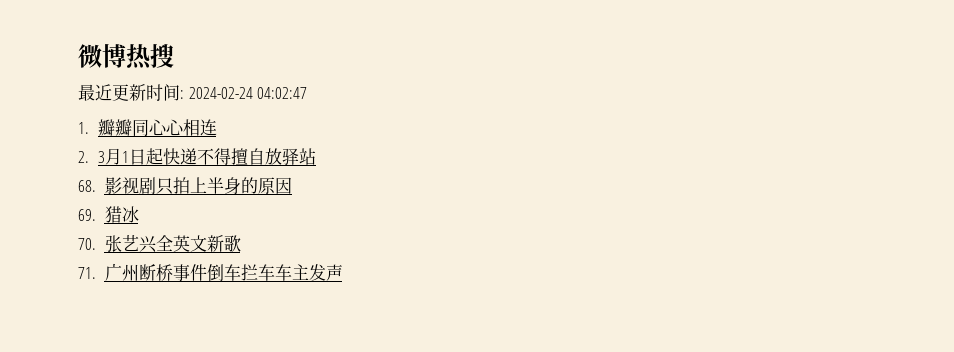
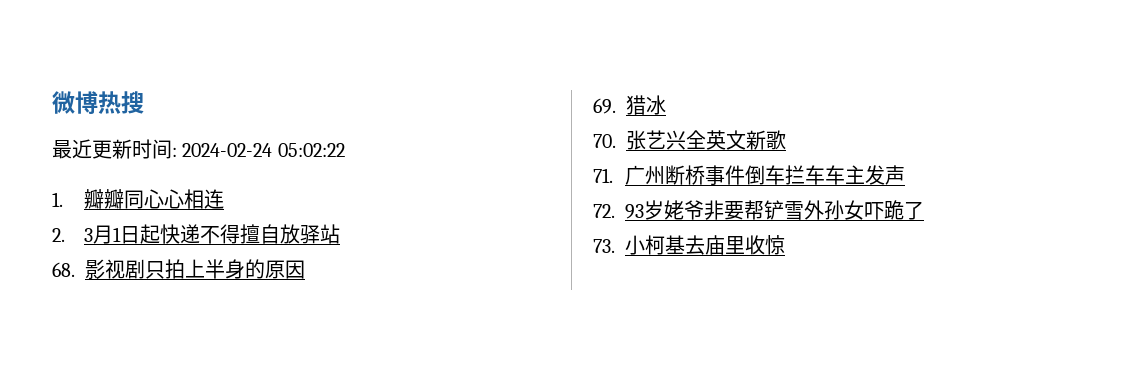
[257,87,308,99] 04:02:47 -> [277,143,345,157] 05:02:22
(343, 272) none -> [593,200,925,220] [593,235,786,255] // 72. 93岁姥爷非要帮铲雪外孙女吓跪了 // 73.小柯基去庙里收惊

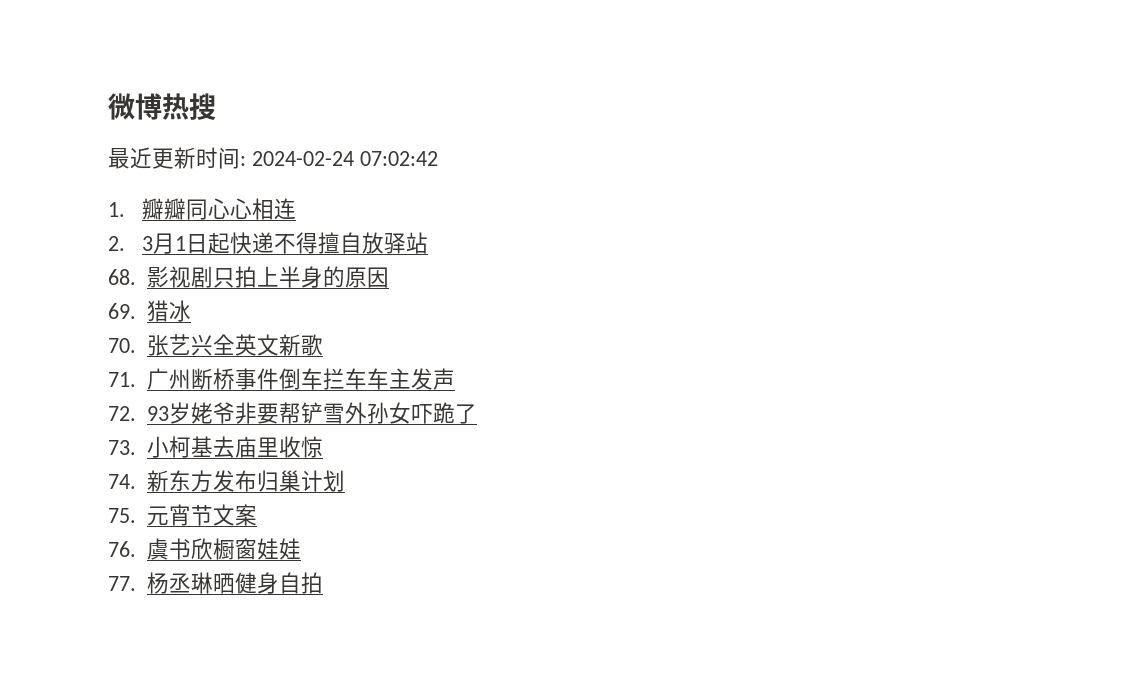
[277,143,345,157] 05:02:22 -> [359,151,438,166] 07:02:42
(786, 245) none -> [108,470,345,492] [108,504,257,526] [108,538,301,560] [108,572,323,594] // 74.新东方发布归巢计划 // 75.元宵节文案 // 76.虞书欣橱窗娃娃 // 77.杨丞琳晒健身自拍

